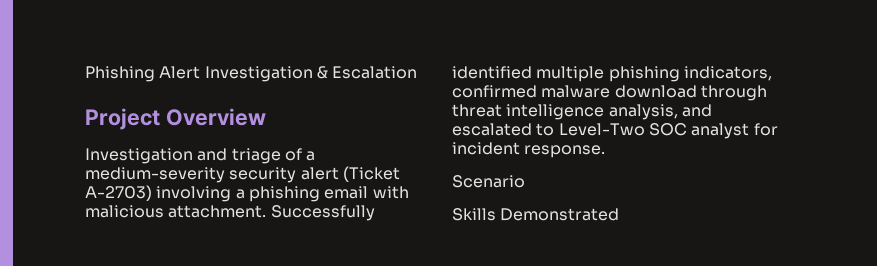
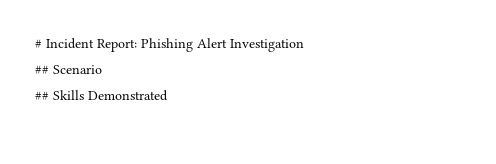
(85, 74) none -> [35,38,137,52] # Incident Report:
[316,66,418,79] [85,108,266,130] [85,148,316,164] [85,166,400,183] [85,185,409,202] [85,205,375,221] [452,66,772,82] [452,85,767,101] [452,104,712,120] [452,123,778,139] [452,142,606,158] & Escalation // Project Overview // Investigation and triage of a medium-severity security alert (Ticket A-2703) involving a phishing email with malicious attachment. Successfully identified multiple phishing indicators, confirmed malware download through threat intelligence analysis, and escalated to Level-Two SOC analyst for incident response. // -> [35,65,49,74] // ##
(525, 181) none -> [35,91,49,100] ##

